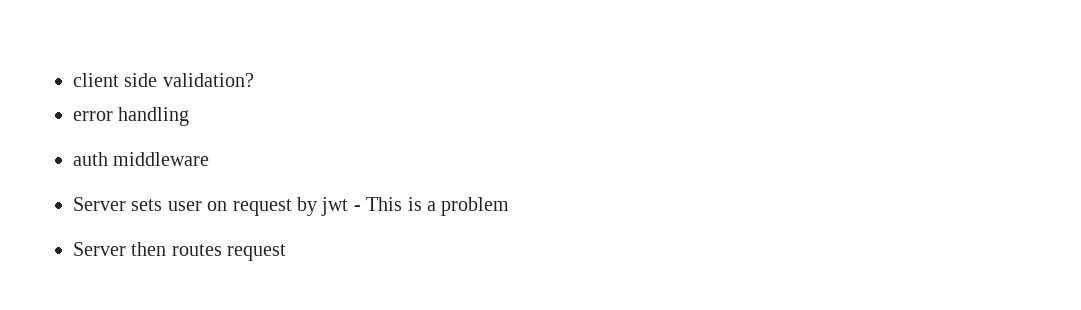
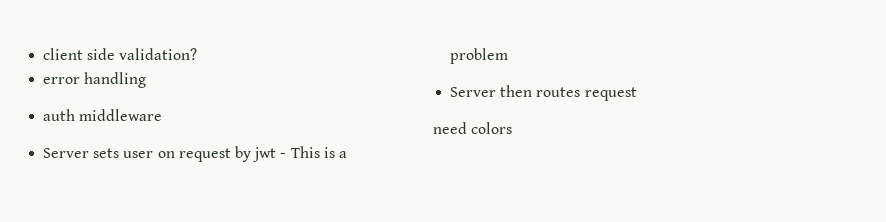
(287, 252) none -> [433,122,513,134] // need colors

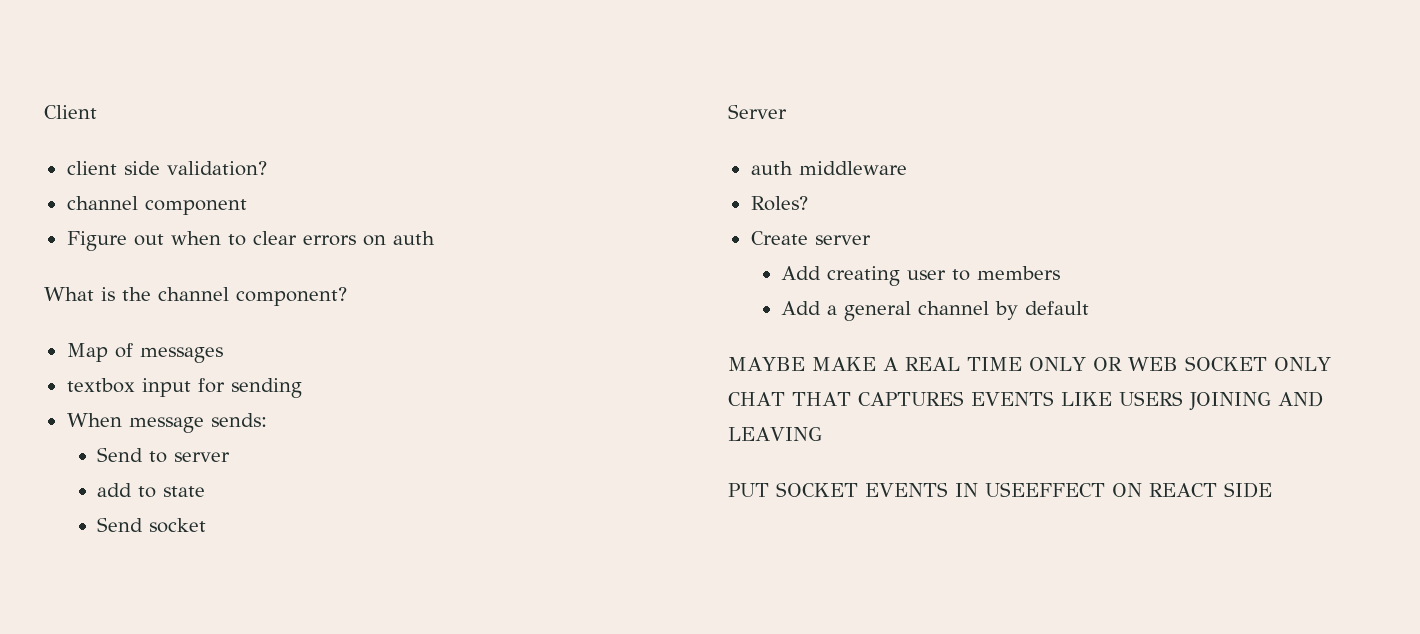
(43, 54) none -> [44,105,97,119] Client //
[43,72,147,88] [43,109,163,121] [43,146,347,162] [450,48,509,64] [450,85,637,101] [433,122,513,134] error handling // auth middleware // Server sets user on request by jwt - This is a problem // Server then routes request // need colors -> [66,196,247,215] [66,231,435,251] [44,287,347,306] [66,343,223,363] [66,378,302,398] [66,413,267,433] [97,447,231,463] [97,483,206,498] [97,517,207,533] [728,104,787,119] [750,161,907,175] [750,196,808,211] [750,231,871,245] [781,266,1061,286] [781,301,1090,321] [728,356,1331,371] [728,391,1323,411] [728,427,822,441] [728,482,1272,498] channel component // Figure out when to clear errors on auth // What is the channel component? // Map of messages // textbox input for sending // When message sends: // Send to server // add to state // Send socket // Server // auth middleware // Roles? // Create server // Add creating user to members // Add a general channel by default // MAYBE MAKE A REAL TIME ONLY OR WEB SOCKET ONLY CHAT THAT CAPTURES EVENTS LIKE USERS JOINING AND LEAVING // PUT SOCKET EVENTS IN USEEFFECT ON REACT SIDE

